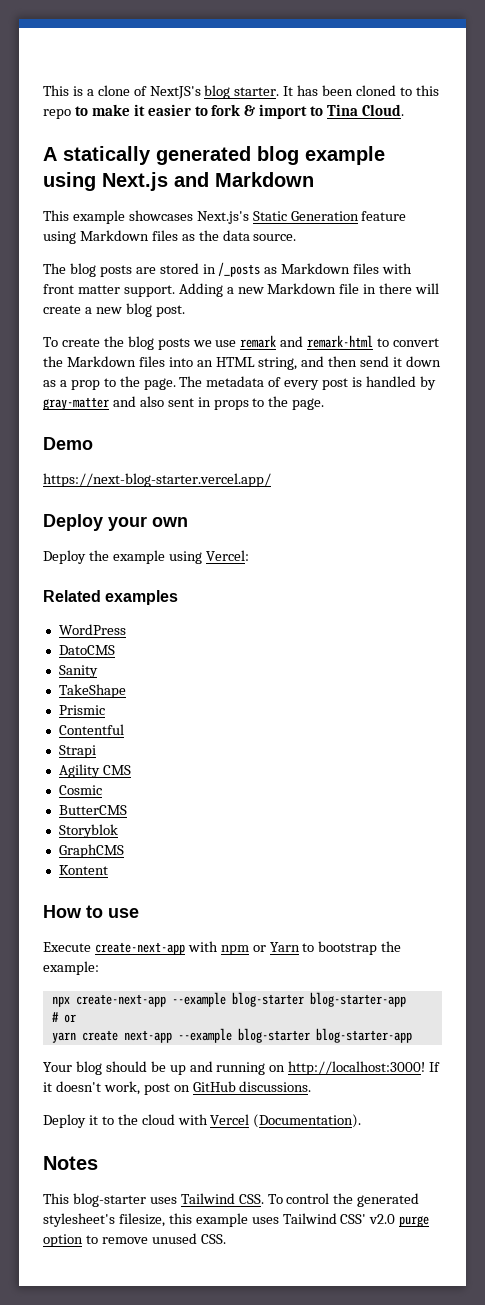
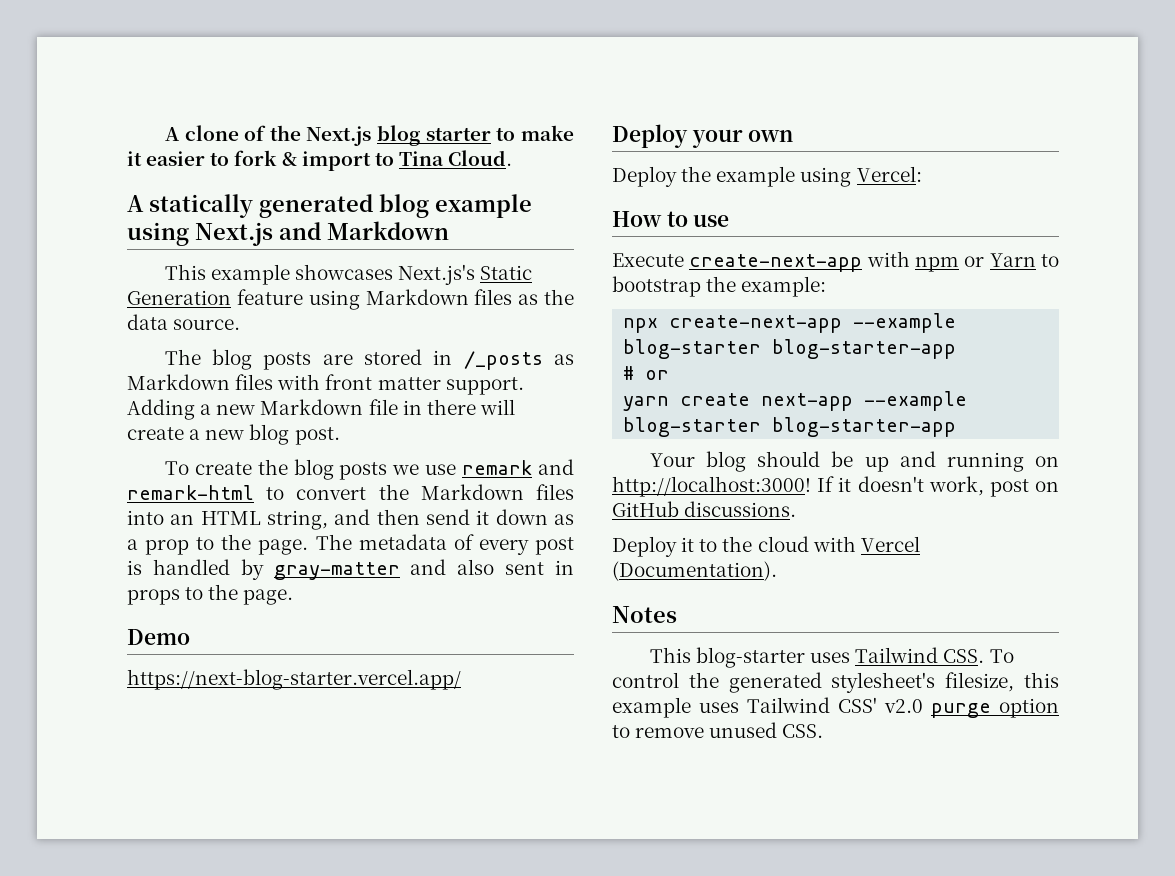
[43,85,439,99] [43,109,71,119] This is a clone of NextJS's blog starter. It has been cloned to this repo -> [164,125,491,146] A clone of the Next.js blog starter
[43,590,179,605] [58,624,126,635] [58,645,115,655] [58,665,98,678] [58,684,126,698] [58,705,105,715] [58,724,124,735] [58,745,96,758] [58,764,131,778] [58,785,102,795] [58,805,127,815] [58,824,118,838] [58,844,124,858] [58,865,108,875] // Related examples // WordPress // DatoCMS // Sanity // TakeShape // Prismic // Contentful // Strapi // Agility CMS // Cosmic // ButterCMS // Storyblok // GraphCMS // Kontent -> (922, 174) none

